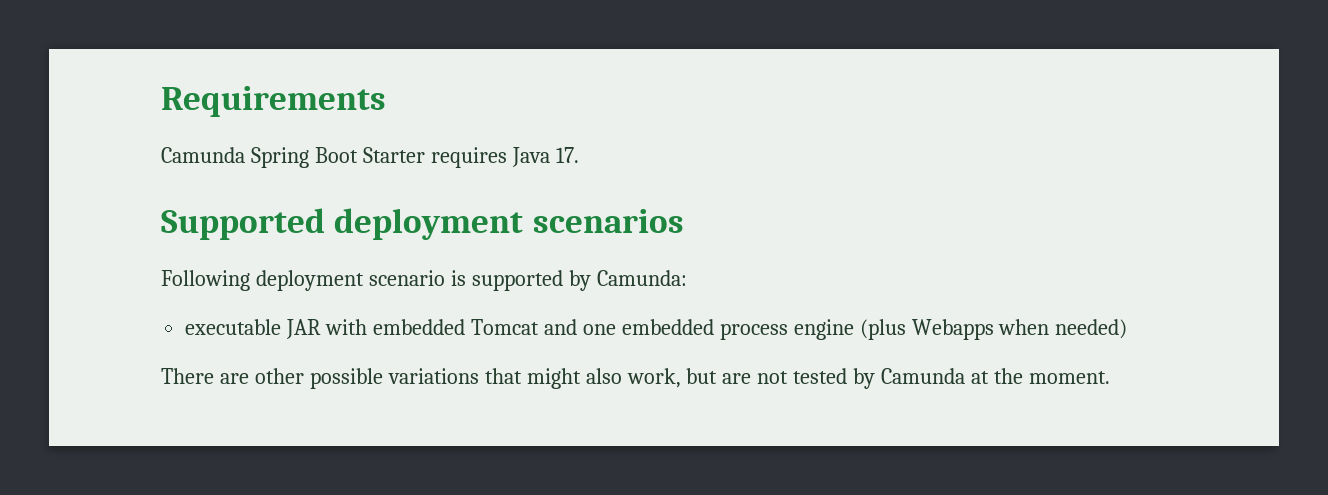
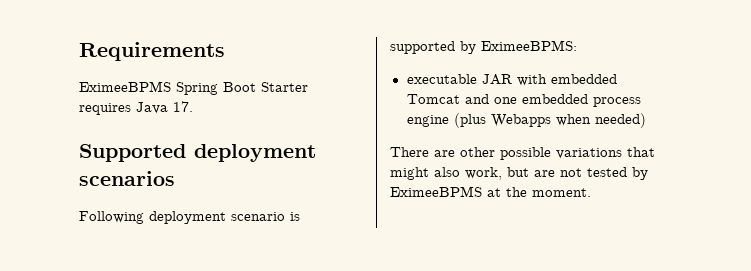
[161,147,245,163] Camunda -> [79,81,171,92] EximeeBPMS
[596,270,687,286] Camunda: -> [481,40,577,51] EximeeBPMS:
[881,368,966,384] Camunda -> [390,186,482,197] EximeeBPMS

